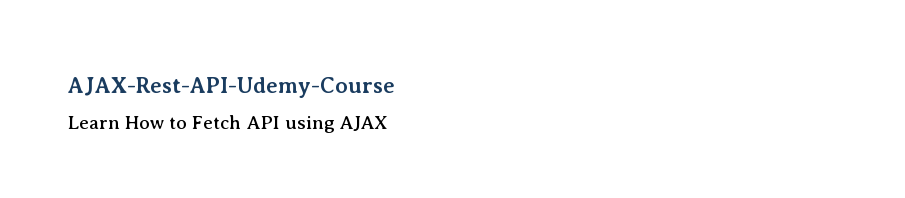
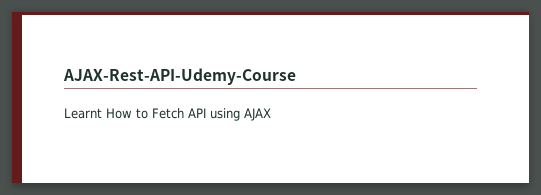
[68,116,120,129] Learn -> [64,108,102,119] Learnt

